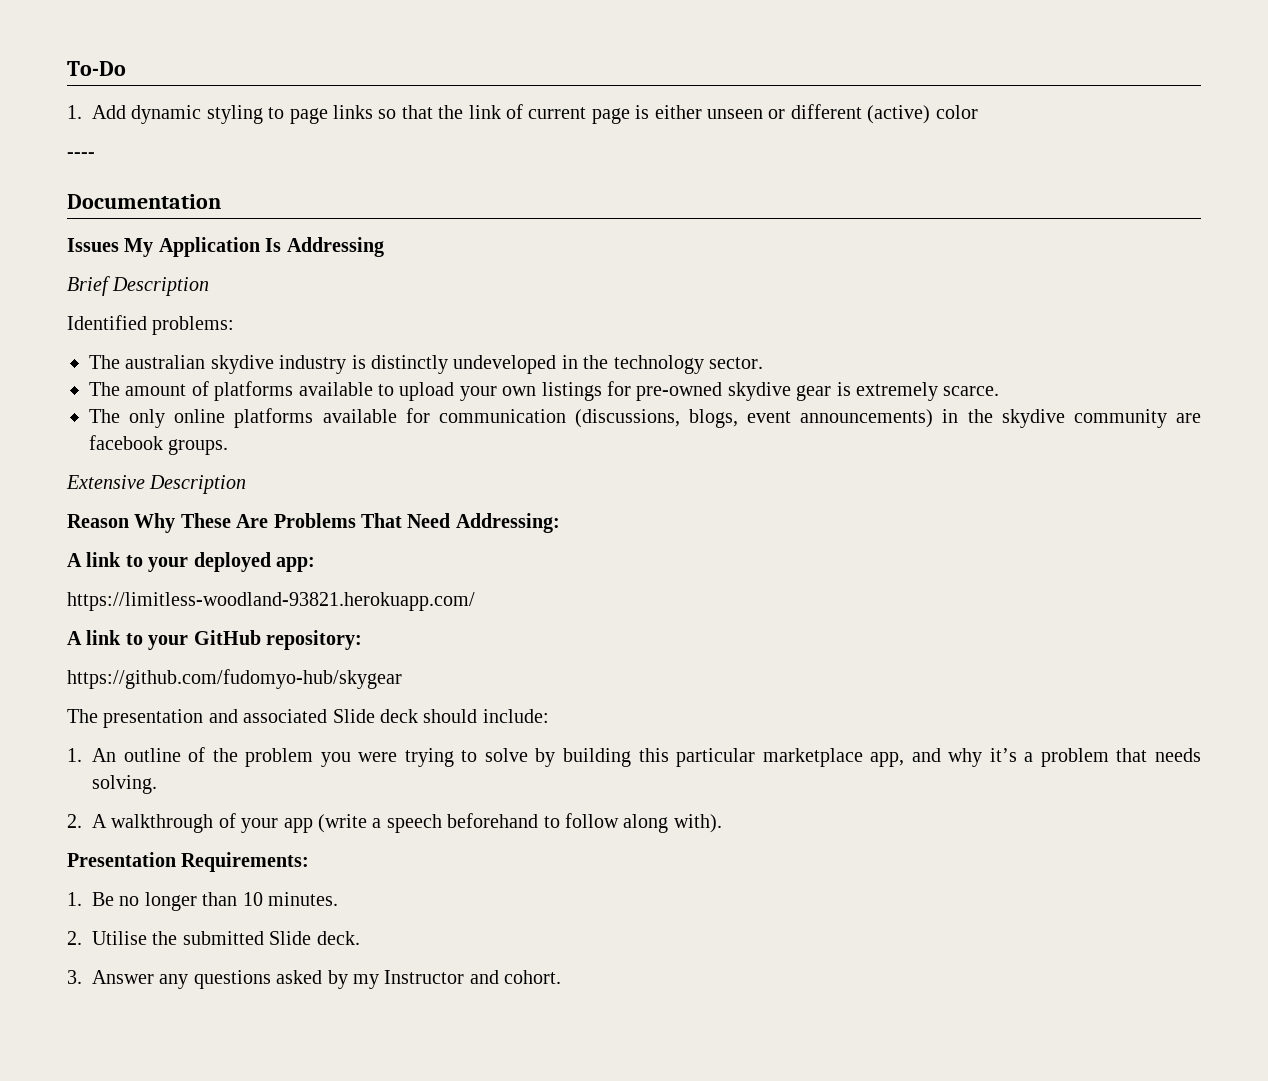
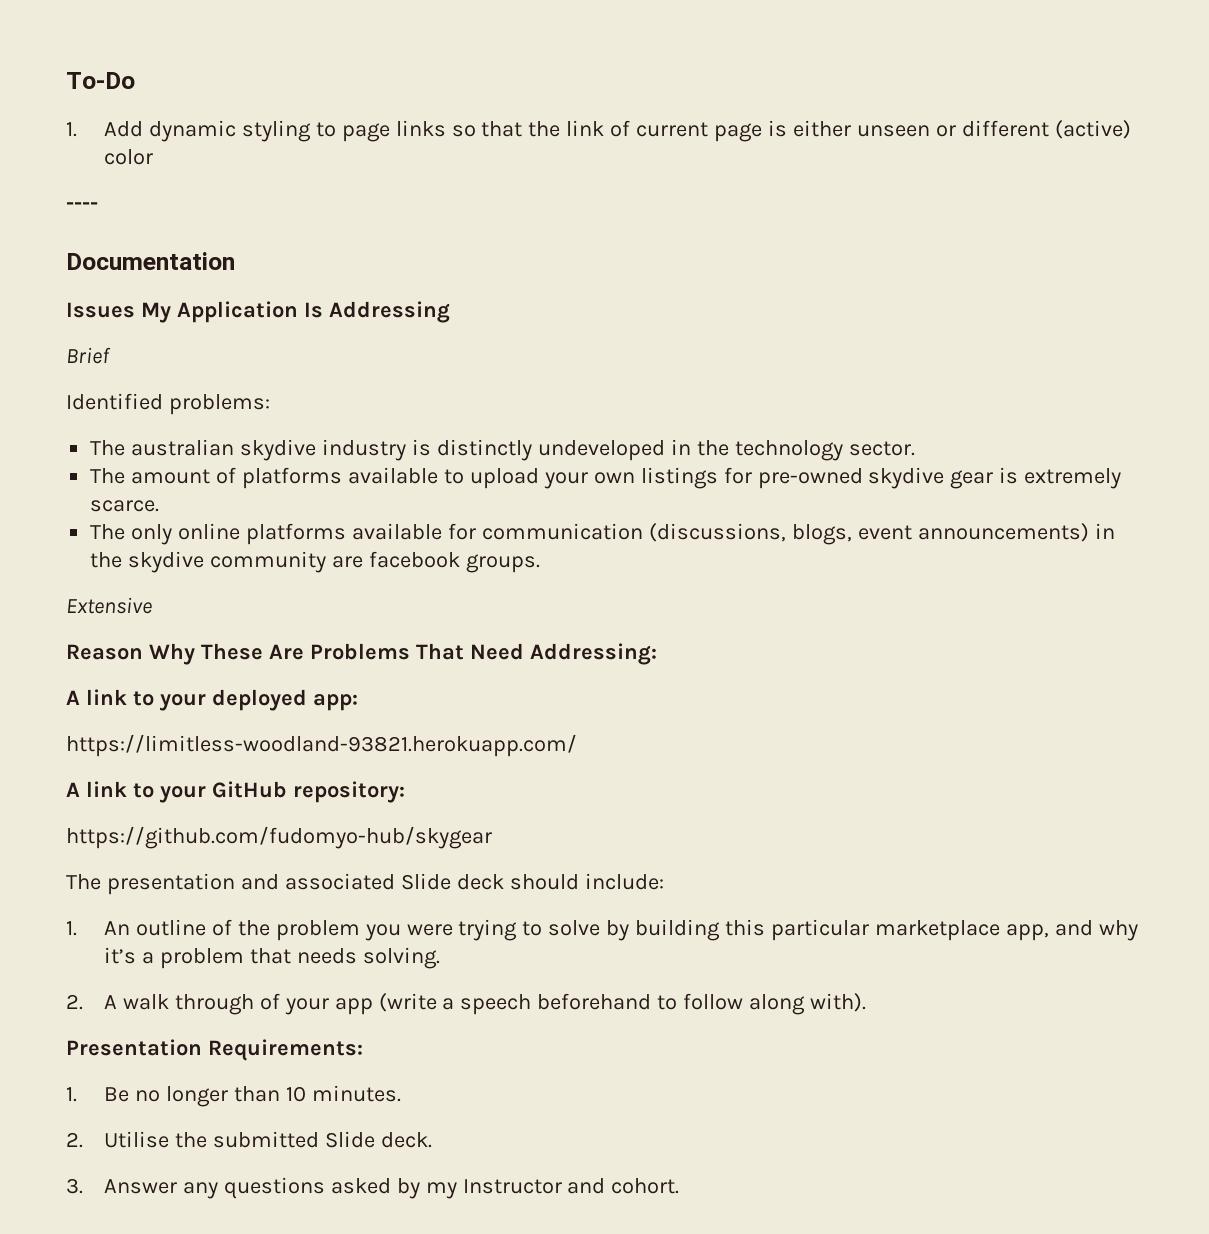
[112,277,210,296] Description -> (111, 355) none
[149,475,247,494] Description -> (152, 605) none
[111,814,214,833] walkthrough -> [122,994,254,1015] walk through

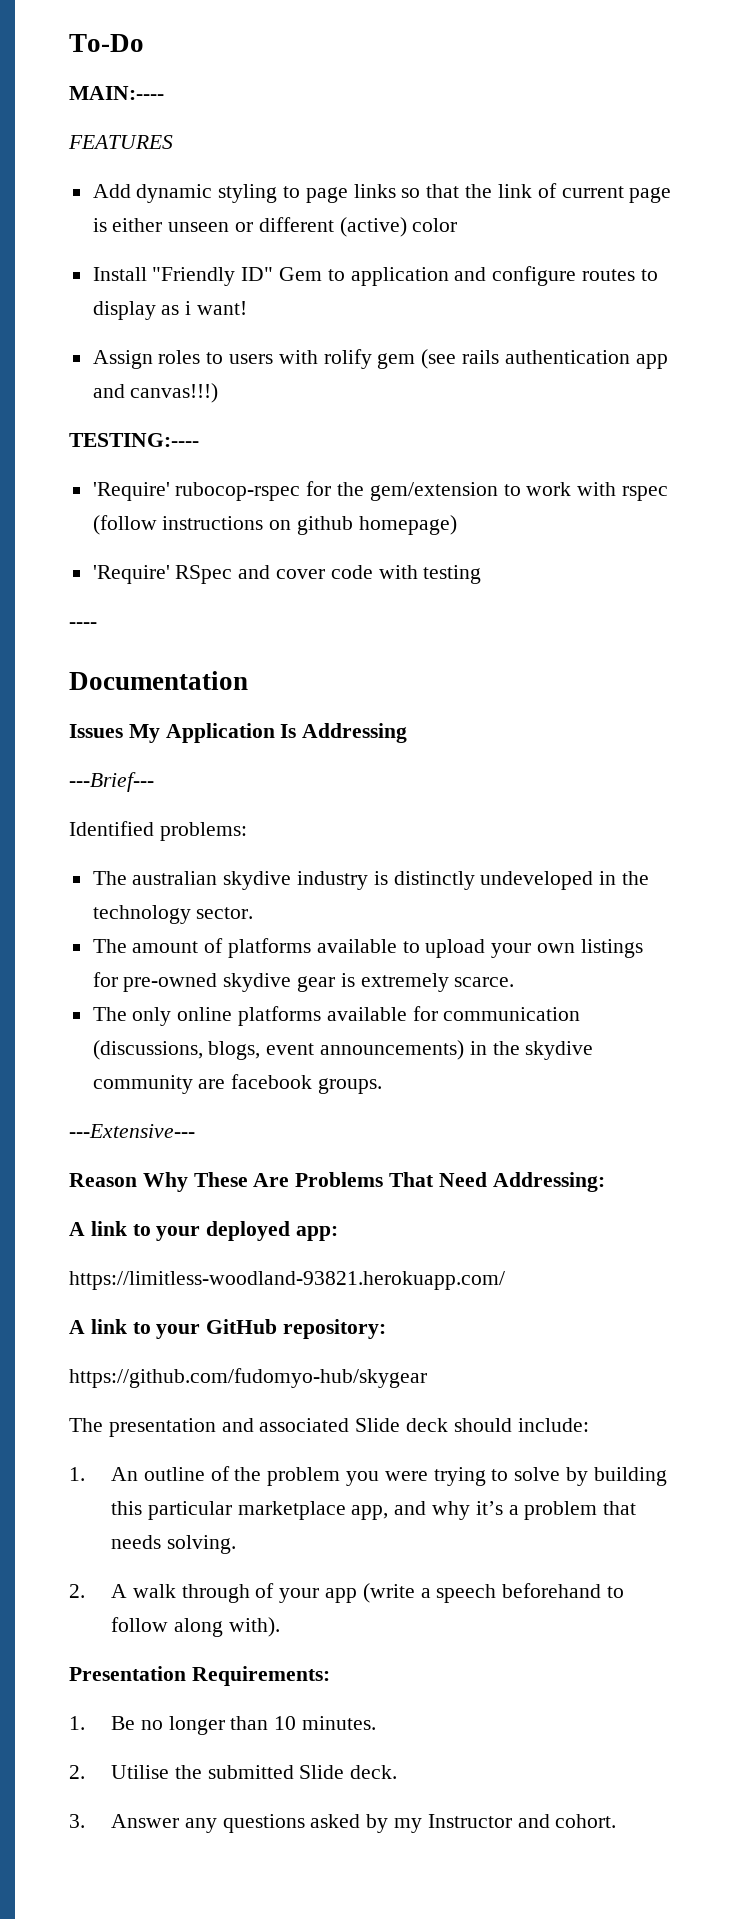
[66,122,77,137] 1. -> [69,86,164,100] [68,135,173,149] MAIN:---- // FEATURES //
(153, 157) none -> [92,266,658,286] [92,301,248,320] [92,349,668,369] [92,383,219,403] [69,433,199,447] [92,481,669,501] [92,515,457,535] [92,565,482,584] // Install "Friendly ID" Gem to application and configure routes to display as i want! // Assign roles to users with rolify gem (see rails authentication app and canvas!!!) // TESTING:---- // 'Require' rubocop-rspec for the gem/extension to work with rspec (follow instructions on github homepage) // 'Require' RSpec and cover code with testing
[66,347,111,364] Brief -> [69,772,154,792] ---Brief---
[66,597,152,614] Extensive -> [69,1124,195,1138] ---Extensive---

